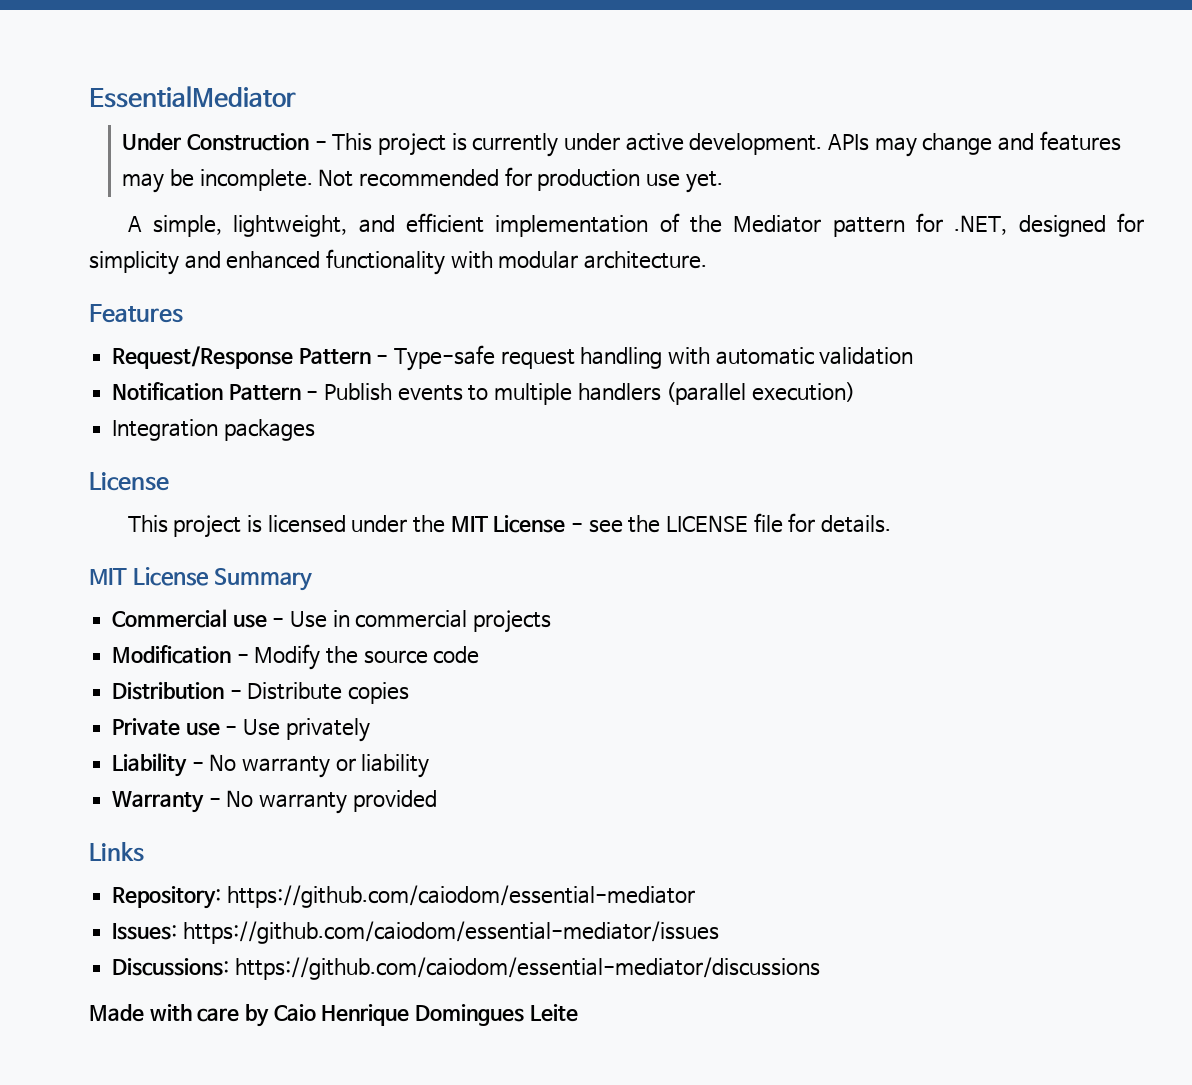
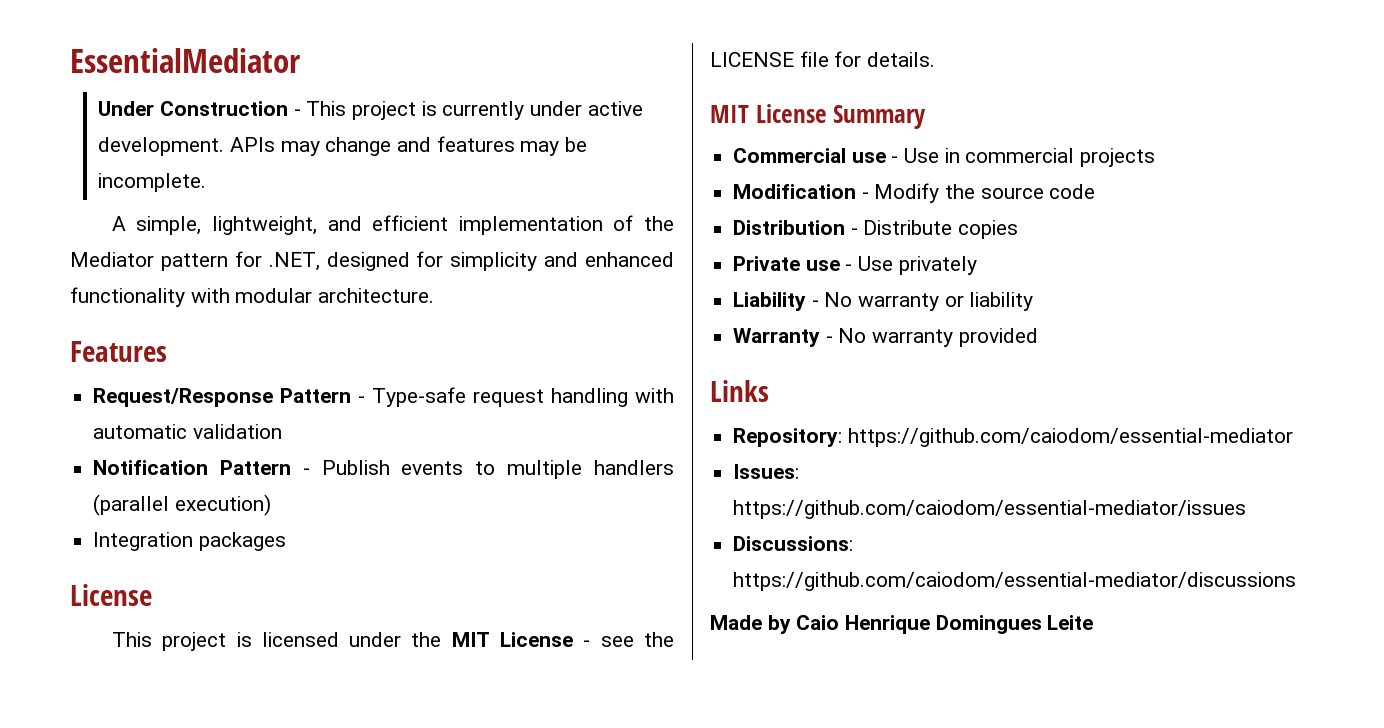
[318,167,723,193] Not recommended for production use yet. -> (207, 182) none
[149,1004,240,1022] with care -> (762, 622) none

